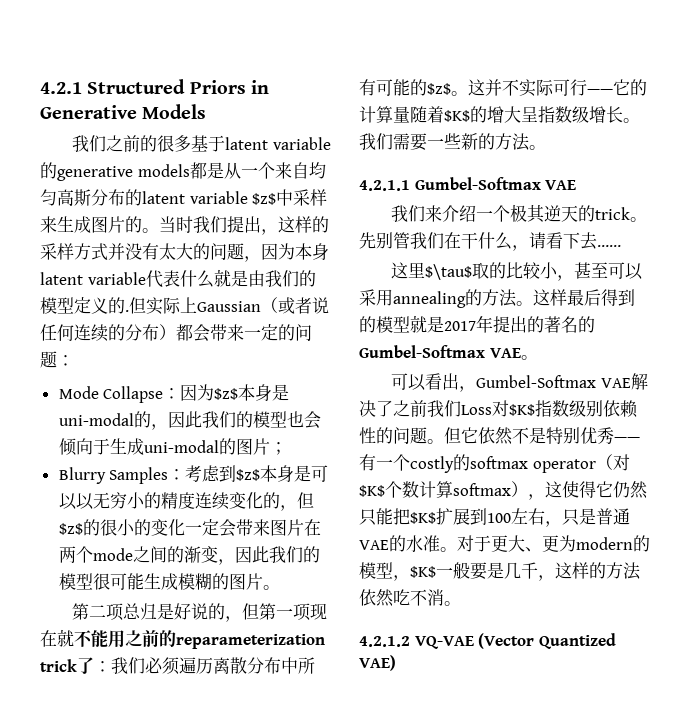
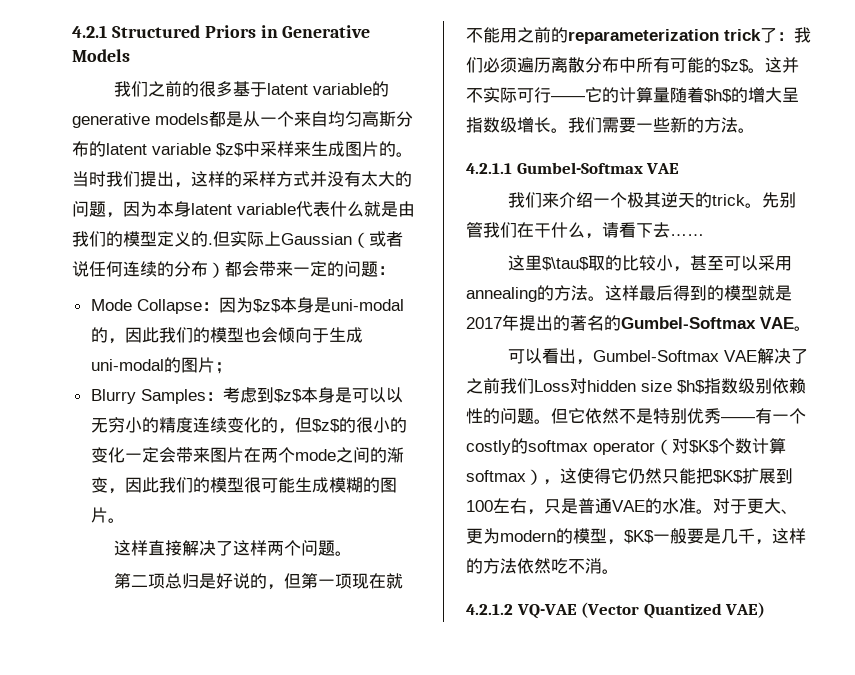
(280, 587) none -> [114,540,353,556] // 这样直接解决了这样两个问题。
[444,110,470,122] $K$ -> [704,89,732,103] $h$
[509,404,535,416] $K$ -> [587,380,705,394] hidden size $h$

